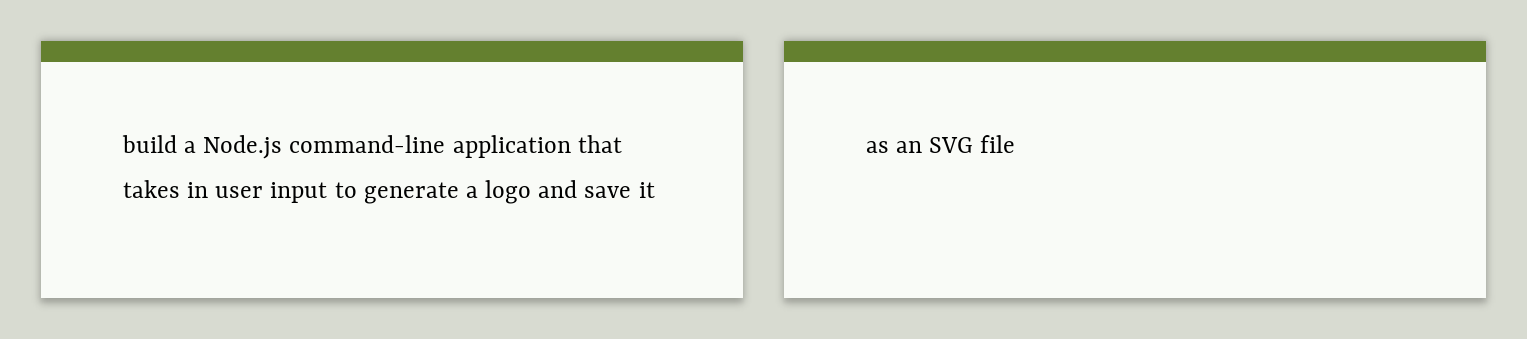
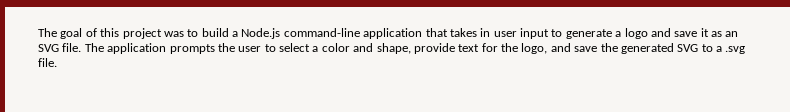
(122, 144) none -> [38,28,199,39] The goal of this project was to
[980,135,1016,153] file -> [62,43,746,54] [38,58,57,67] file. The application prompts the user to select a color and shape, provide text for the logo, and save the generated SVG to a .svg file.

